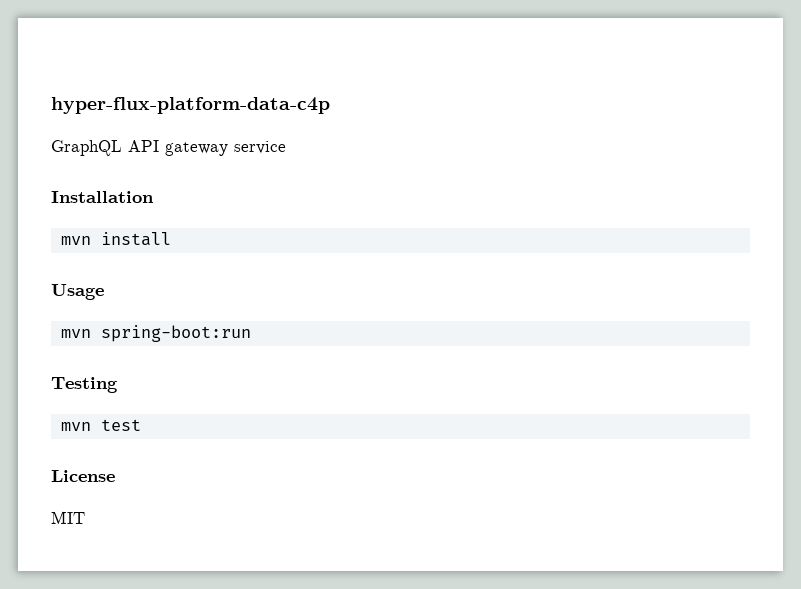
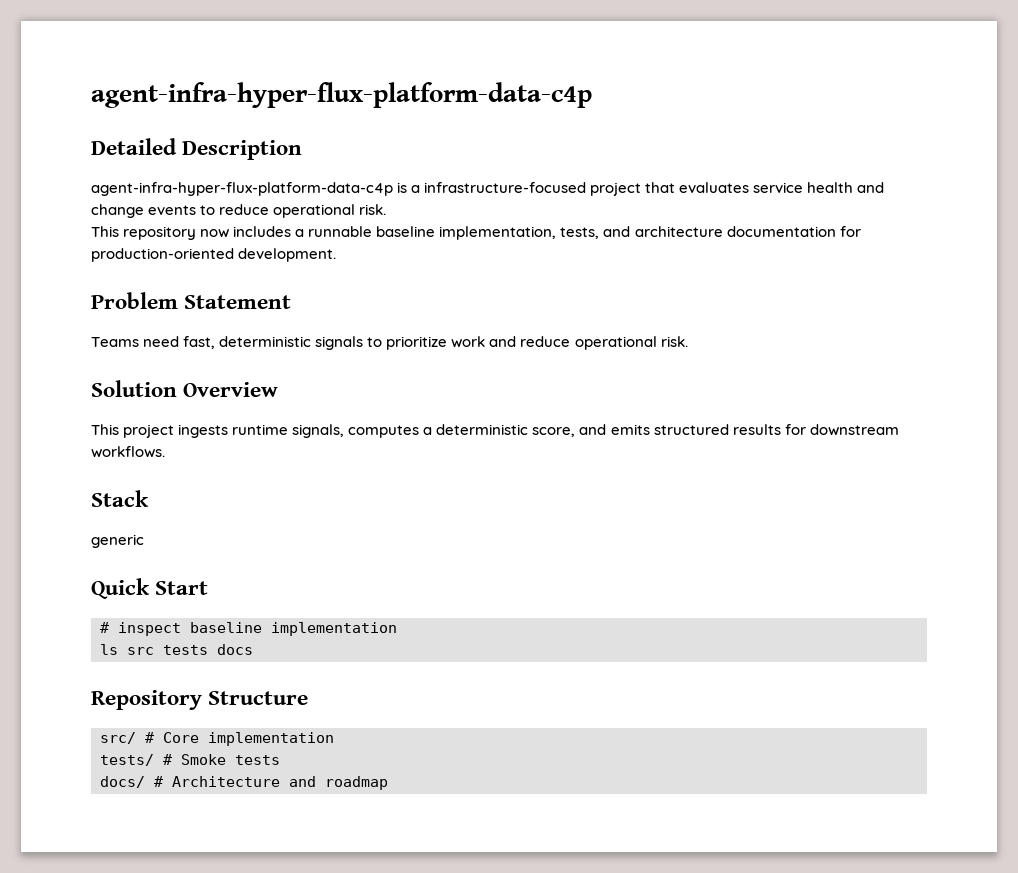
[51,97,330,114] [51,140,286,156] [51,191,154,203] [60,232,171,246] [51,284,104,300] [60,325,251,342] [51,377,118,393] [60,419,141,431] [51,470,115,482] [51,511,85,524] hyper-flux-platform-data-c4p // GraphQL API gateway service // Installation // mvn install // Usage // mvn spring-boot:run // Testing // mvn test // License // MIT -> [91,82,592,108] [91,138,303,160] [91,182,885,196] [91,204,387,218] [91,226,861,240] [91,248,337,262] [91,292,292,309] [91,336,688,350] [91,380,279,397] [91,424,899,438] [91,446,165,458] [91,490,149,507] [91,534,144,548] [91,578,209,599] [100,622,397,636] [100,644,253,655] [91,690,309,710] [100,732,334,746] [100,754,280,766] [100,776,388,790] agent-infra-hyper-flux-platform-data-c4p // Detailed Description // agent-infra-hyper-flux-platform-data-c4p is a infrastructure-focused project that evaluates service health and change events to reduce operational risk. // This repository now includes a runnable baseline implementation, tests, and architecture documentation for production-oriented development. // Problem Statement // Teams need fast, deterministic signals to prioritize work and reduce operational risk. // Solution Overview // This project ingests runtime signals, computes a deterministic score, and emits structured results for downstream workflows. // Stack // generic // Quick Start // # inspect baseline implementation // ls src tests docs // Repository Structure // src/ # Core implementation // tests/ # Smoke tests // docs/ # Architecture and roadmap

